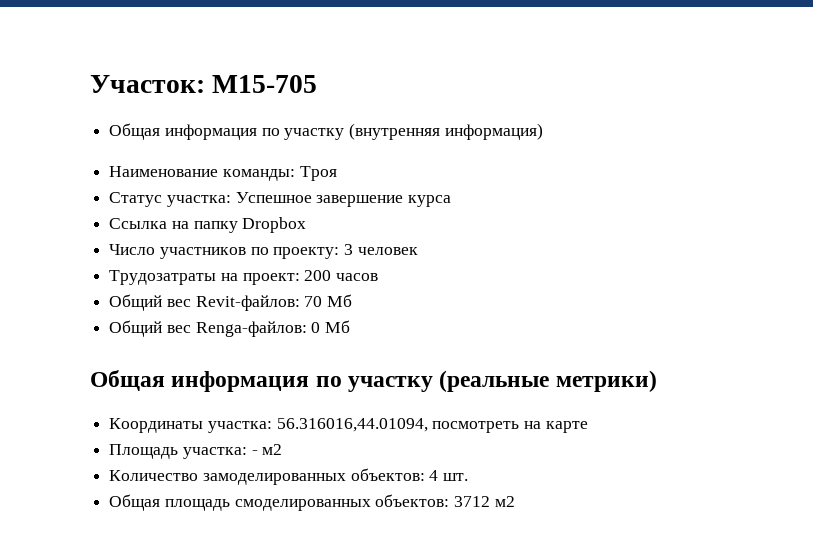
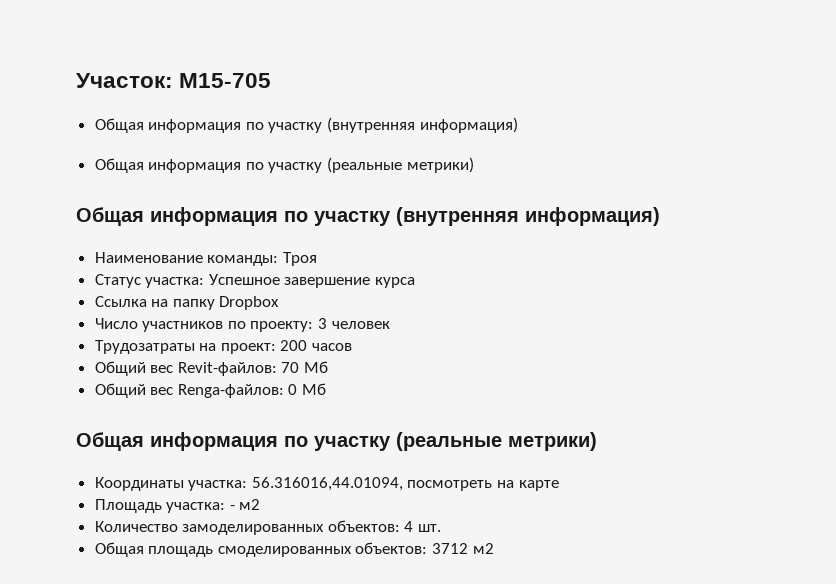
(543, 131) none -> [94,157,474,173] [76,207,660,226] // Общая информация по участку (реальные метрики) // Общая информация по участку (внутренняя информация)

